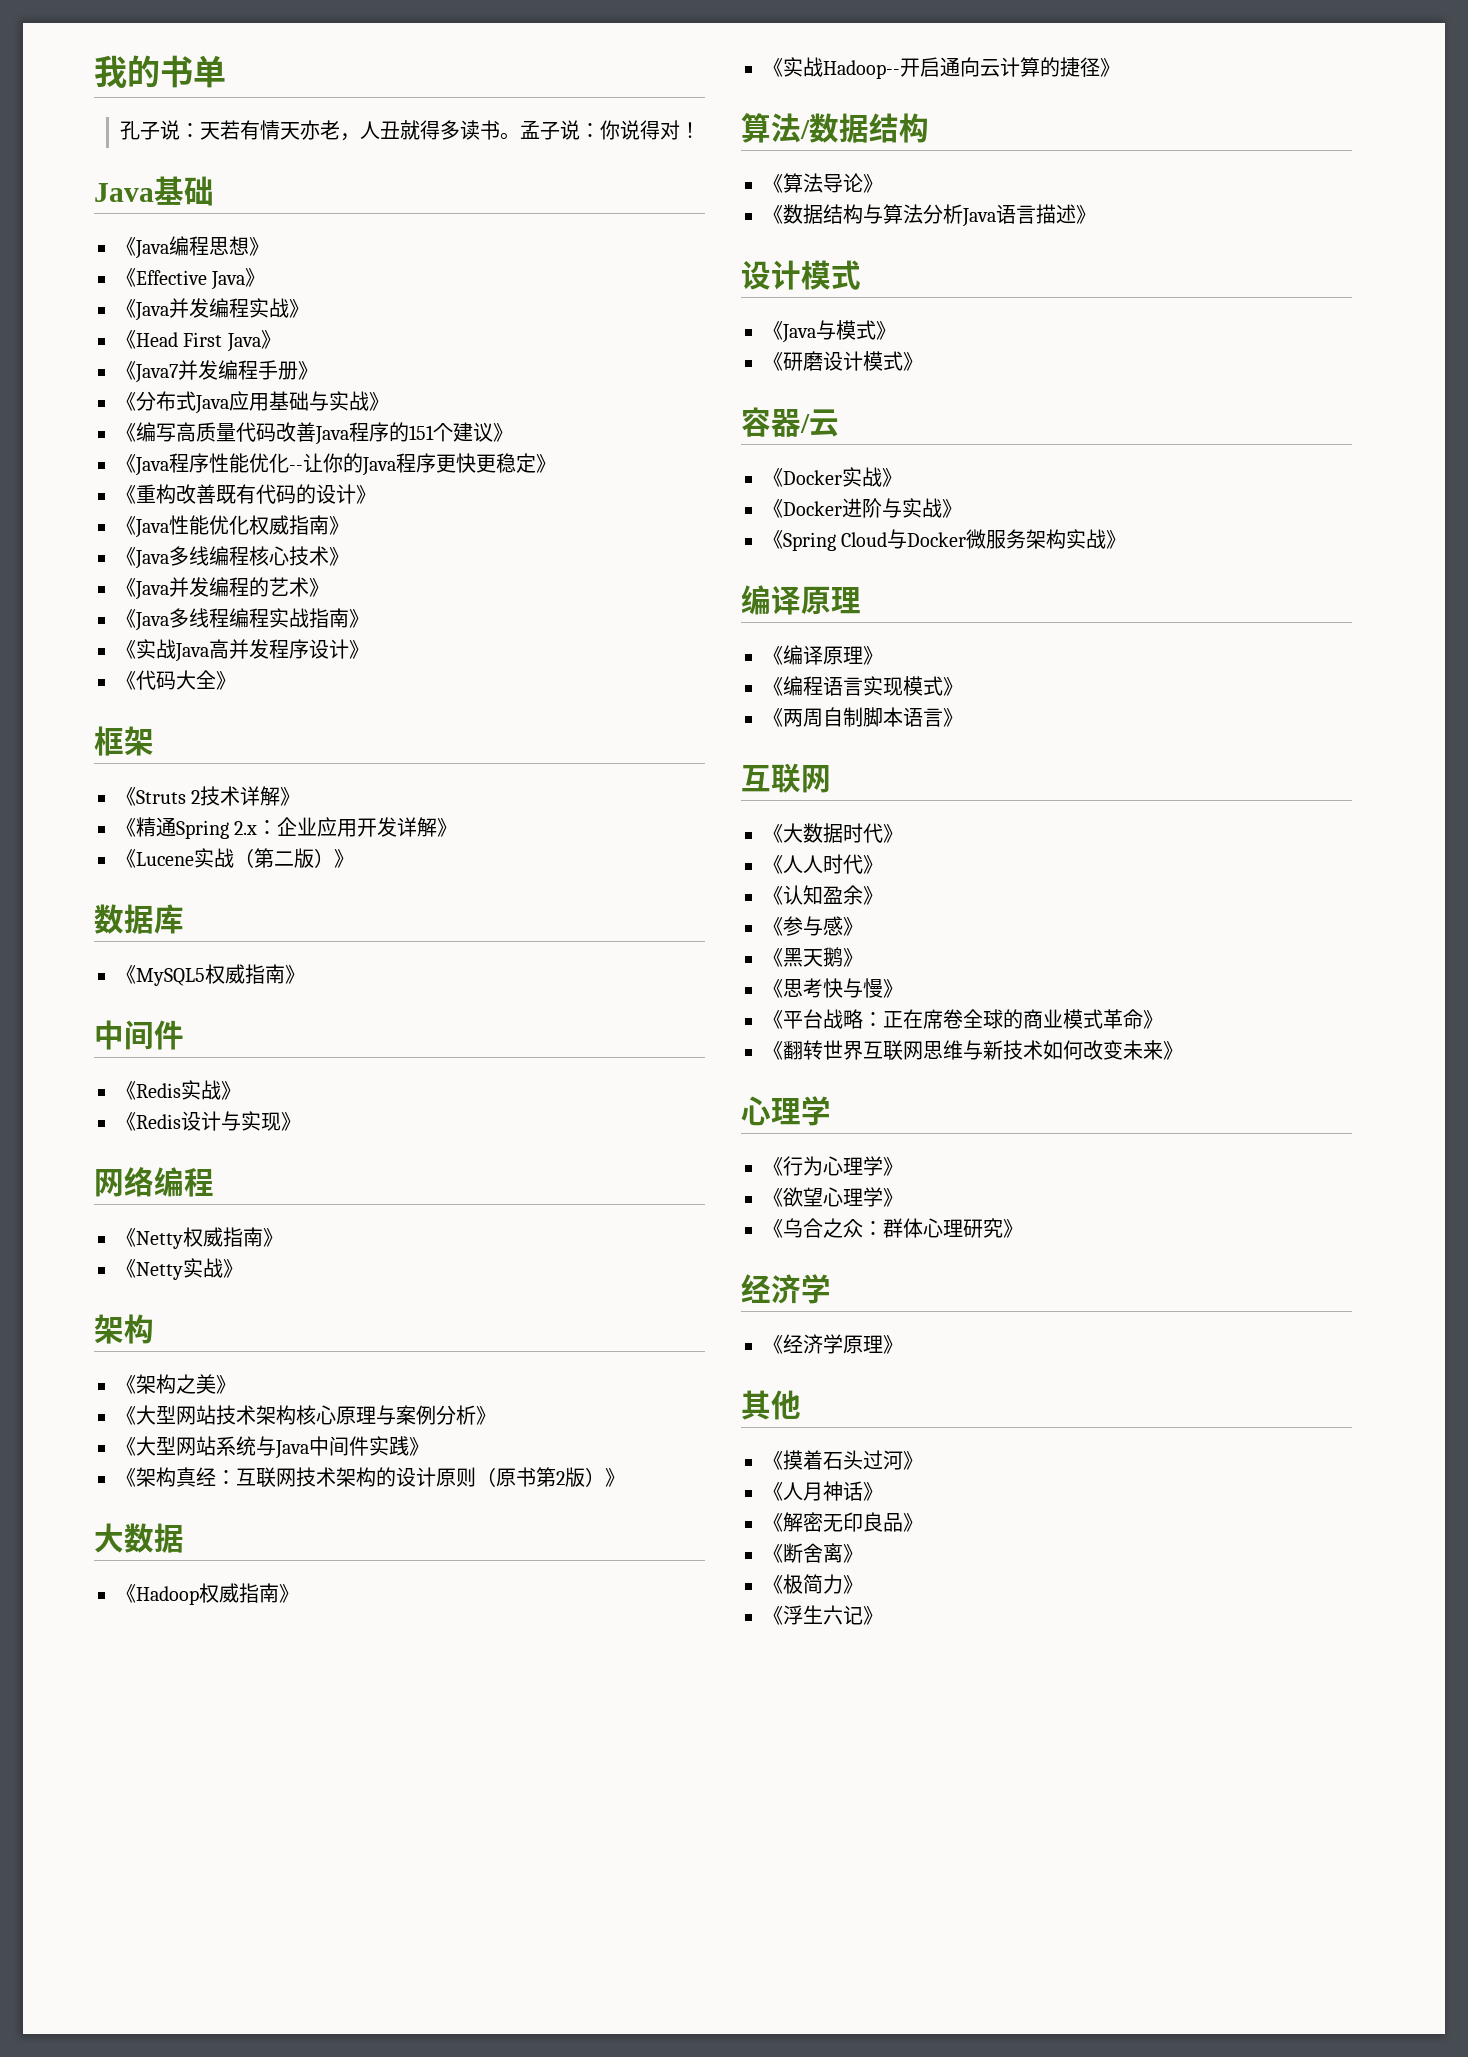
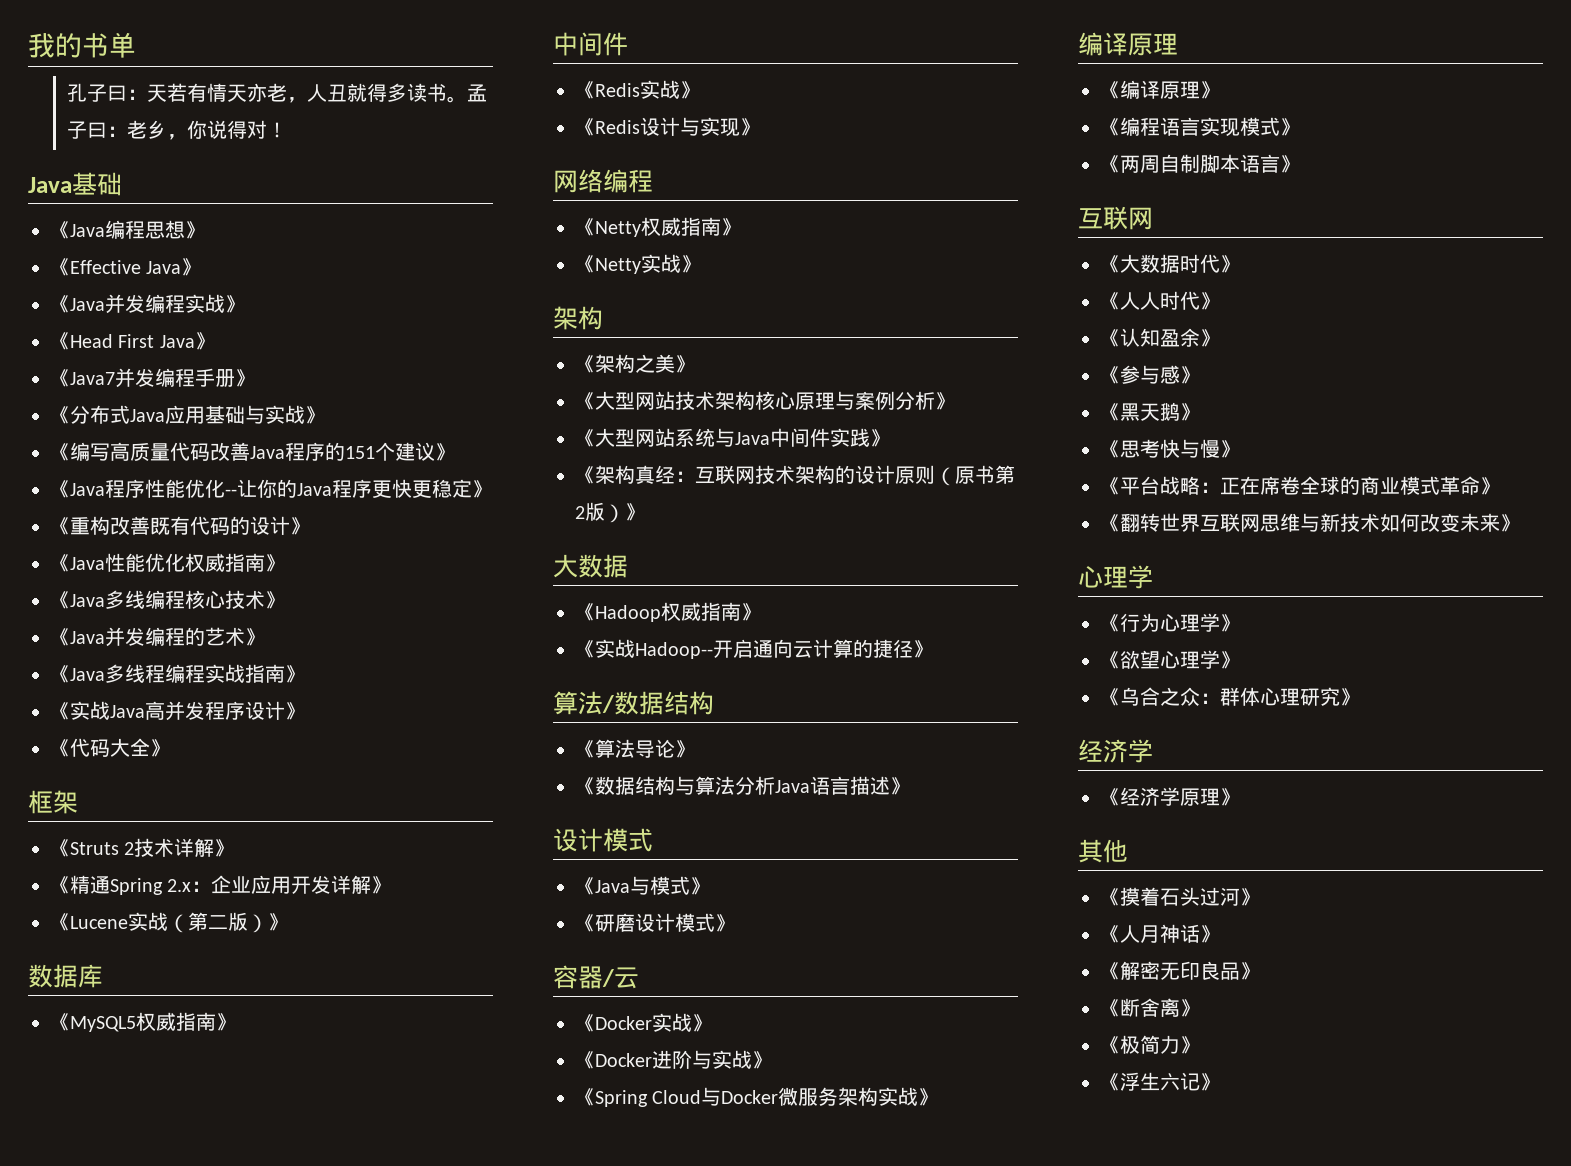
[160,120,181,140] 说 -> [107,85,128,101] 曰
[560,120,601,140] 说： -> [87,120,188,140] 曰：老乡，

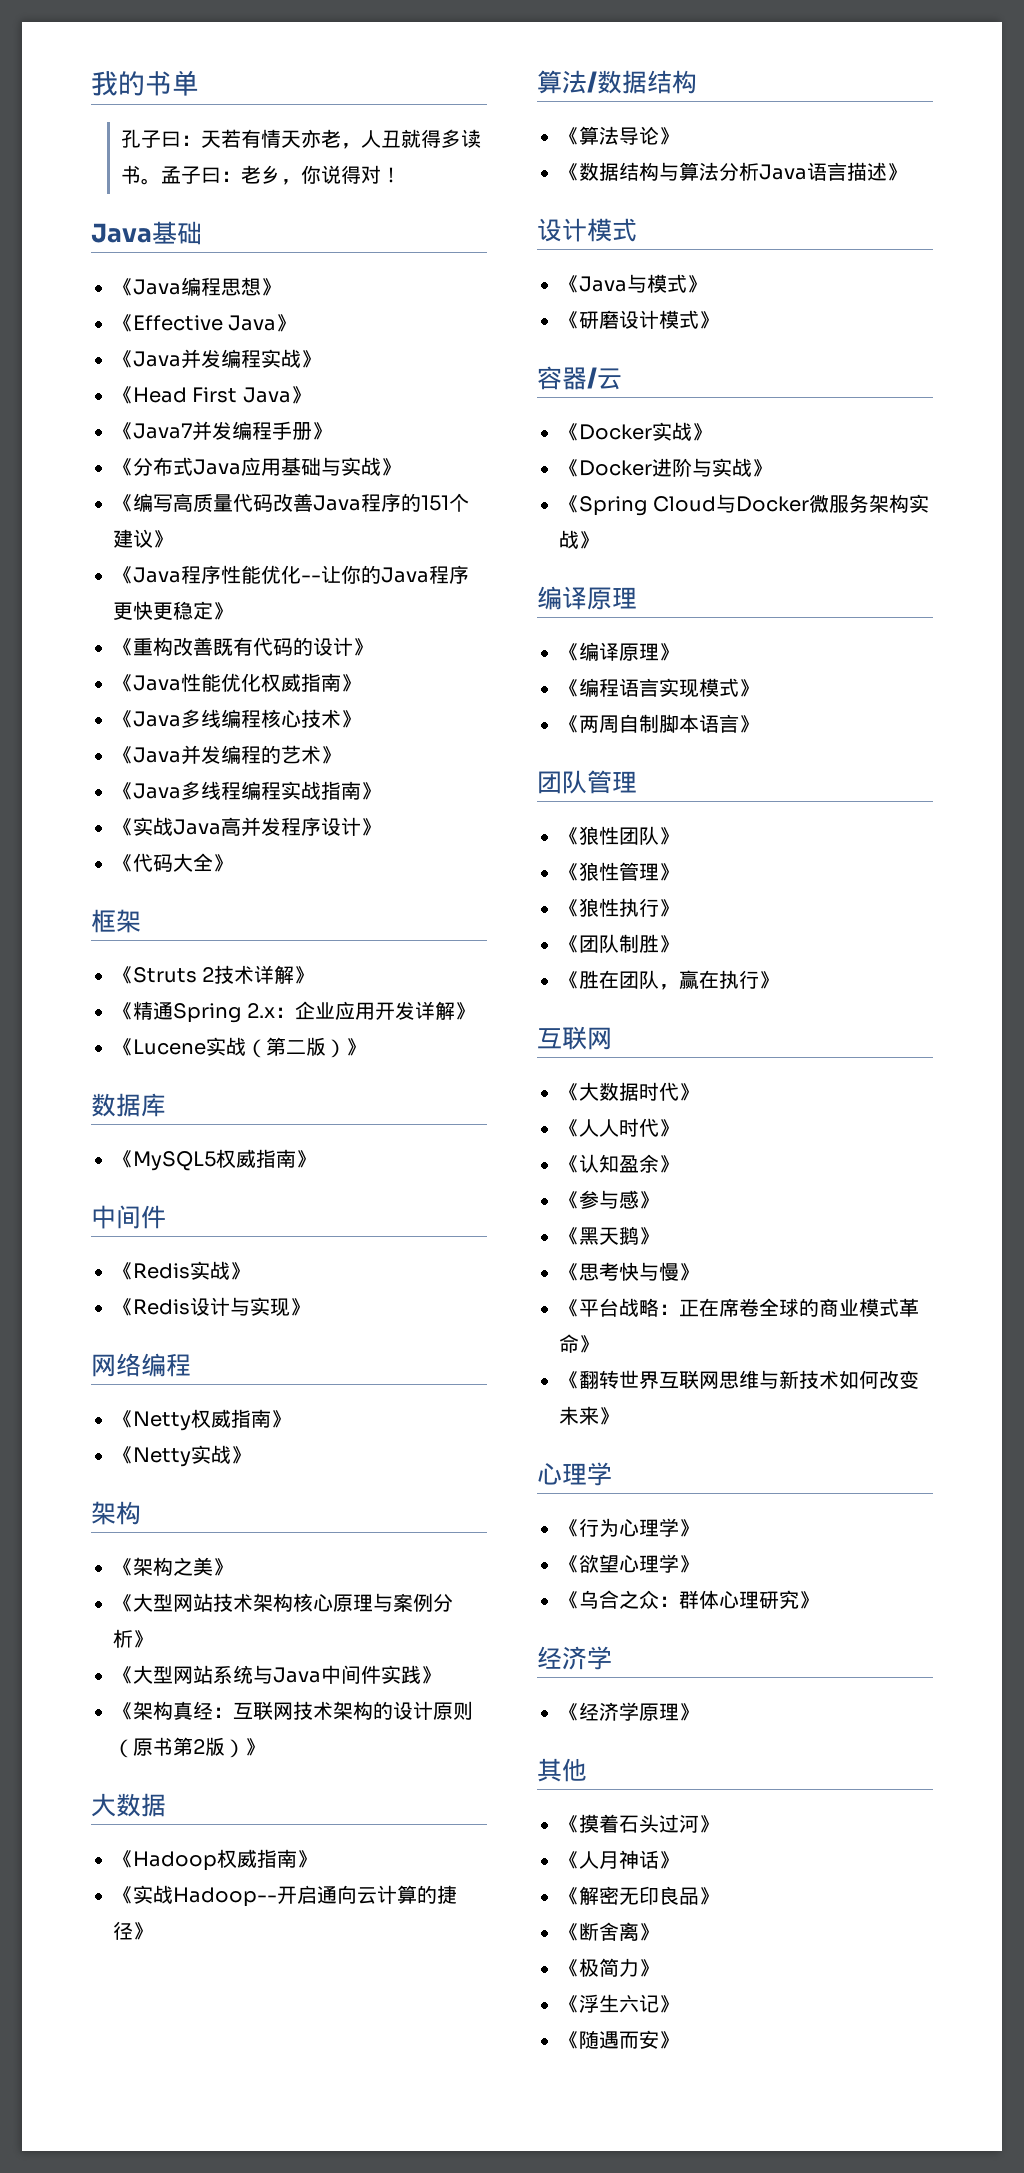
(1300, 164) none -> [537,770,637,794] [559,826,679,845] [559,862,679,881] [559,898,679,917] [559,934,679,953] [559,970,779,990] // 团队管理 // 《狼性团队》 // 《狼性管理》 // 《狼性执行》 // 《团队制胜》 // 《胜在团队，赢在执行》
(1220, 1082) none -> [559,2030,679,2049] // 《随遇而安》

